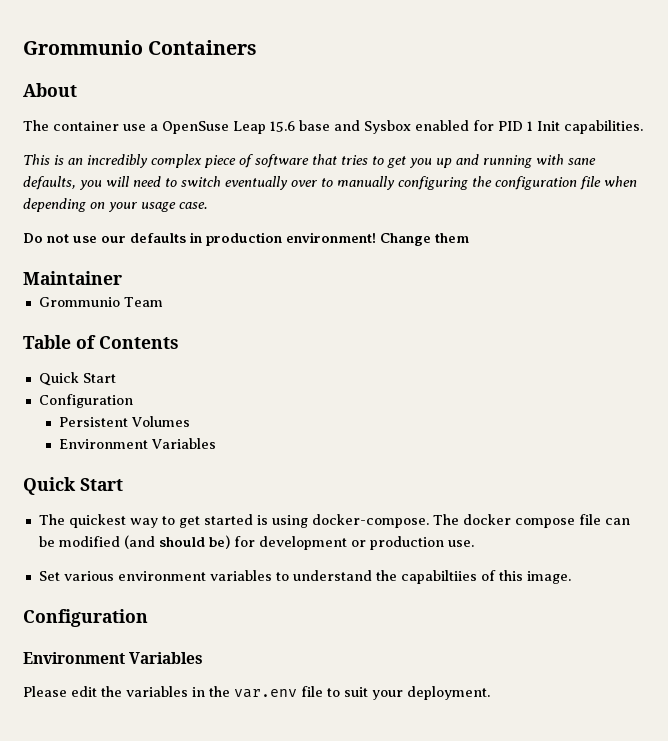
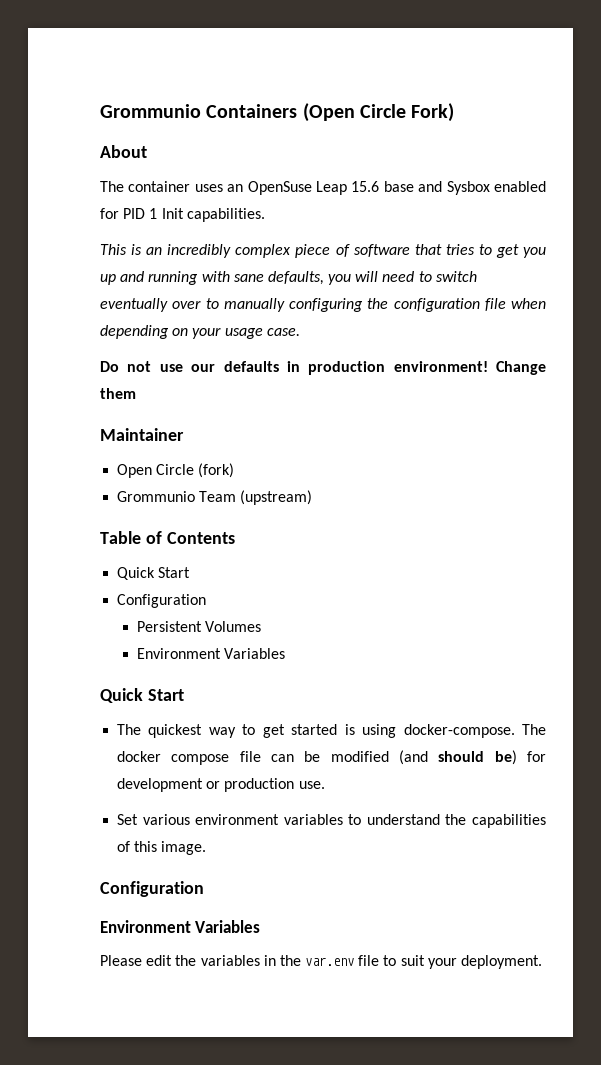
(258, 47) none -> [302,103,455,122] (Open Circle Fork)
[123,124,158,131] use a -> [194,184,244,192] uses an
(122, 278) none -> [117,463,235,478] // Open Circle (fork)
(163, 302) none -> [240,490,313,505] (upstream)
[400,570,477,584] capabiltiies -> [471,814,546,828] capabilities

